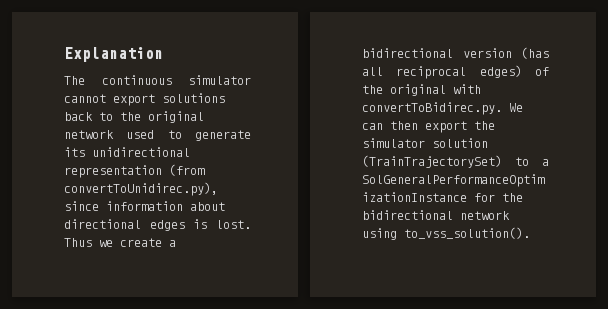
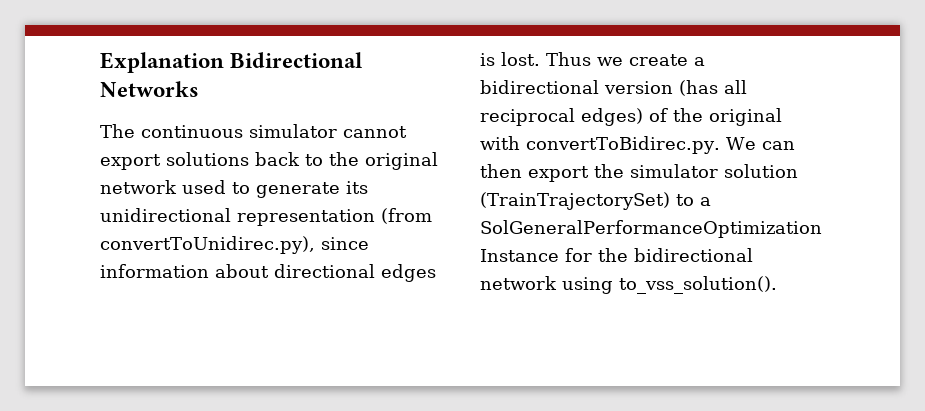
(163, 54) none -> [230,52,364,68] [100,81,199,97] Bidirectional Networks

